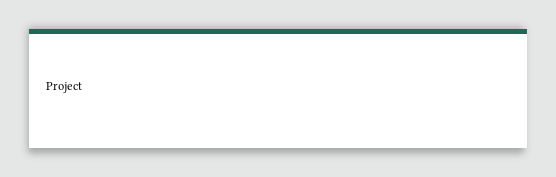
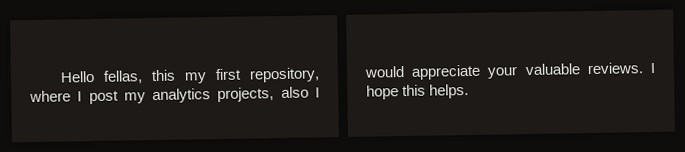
[46,82,82,93] Project -> [60,67,320,84] [29,86,320,105] [364,62,655,80] [366,83,470,100] Hello fellas, this my first repository, where I post my analytics projects, also I would appreciate your valuable reviews. I hope this helps.

